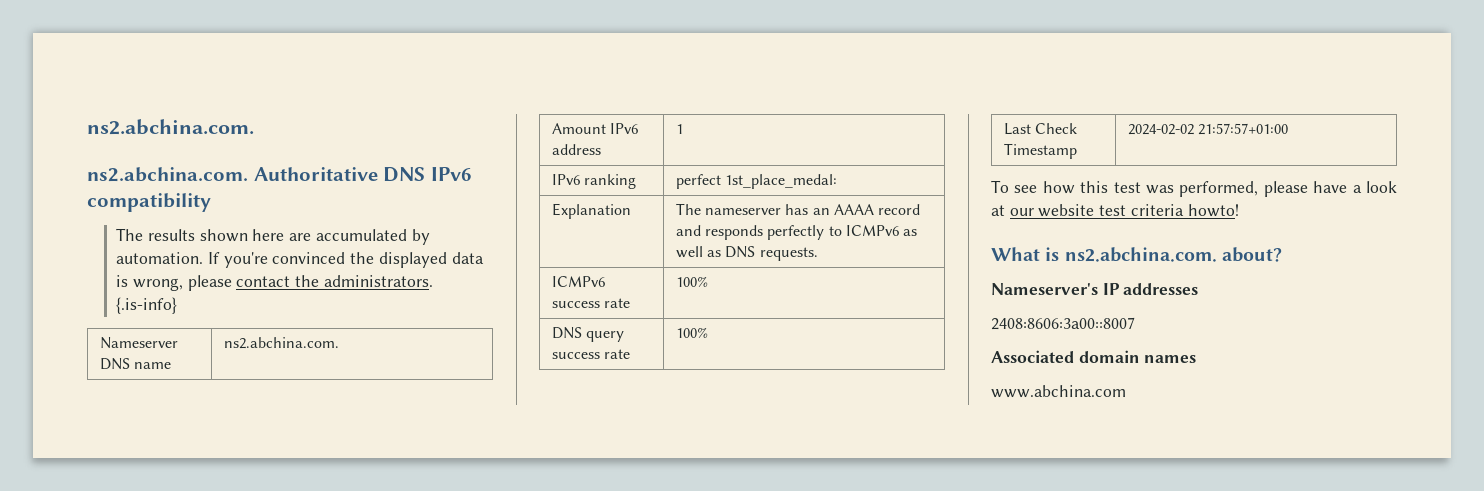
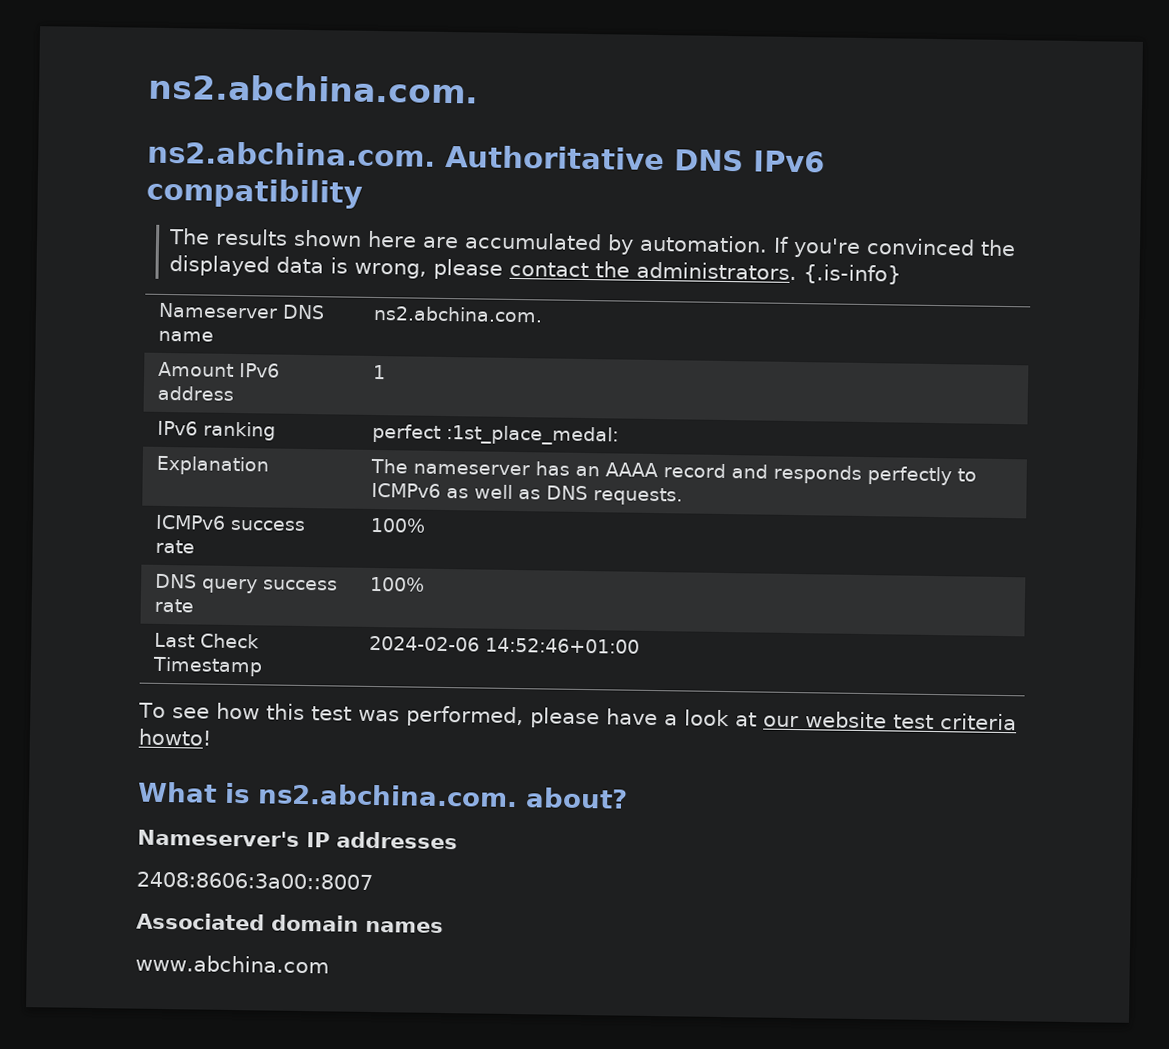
[725,174,838,189] 1st_place_medal: -> [446,425,620,446] :1st_place_medal:
[1127,123,1289,135] 2024-02-02 21:57:57+01:00 -> [369,635,641,654] 2024-02-06 14:52:46+01:00

